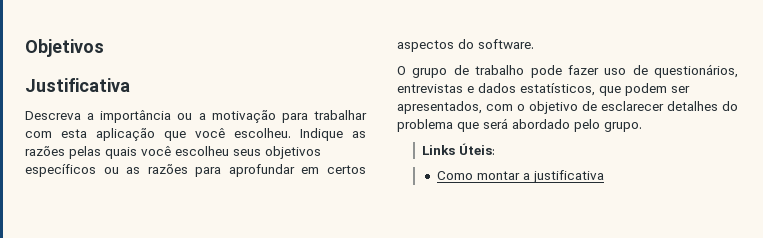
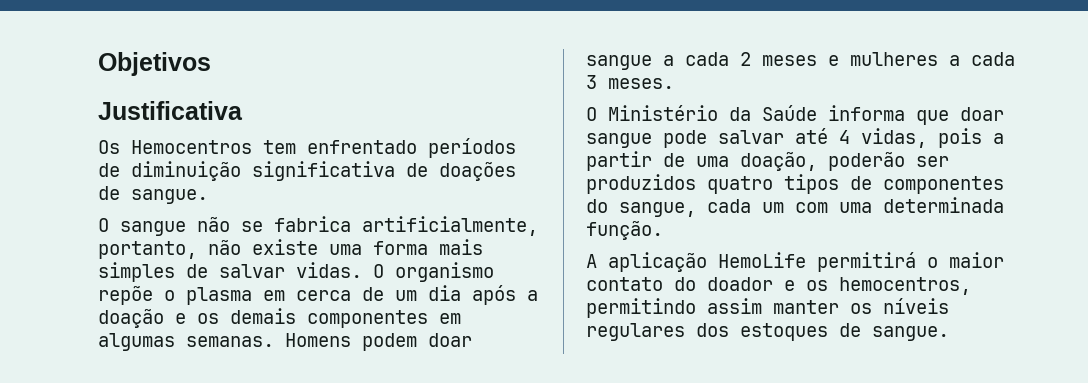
[25,110,367,123] [25,128,366,141] [25,146,321,159] [25,164,366,177] [397,39,534,52] [397,64,738,78] [397,83,690,96] [397,101,738,114] [397,118,642,132] [422,143,496,155] [436,170,604,183] Descreva a importância ou a motivação para trabalhar com esta aplicação que você escolheu. Indique as razões pelas quais você escolheu seus objetivos específicos ou as razões para aprofundar em certos aspectos do software. // O grupo de trabalho pode fazer uso de questionários, entrevistas e dados estatísticos, que podem ser apresentados, com o objetivo de esclarecer detalhes do problema que será abordado pelo grupo. // Links Úteis: // Como montar a justificativa -> [98,138,516,158] [98,161,516,181] [98,186,208,204] [98,216,538,236] [98,239,483,259] [98,262,494,282] [98,285,538,305] [98,308,461,328] [98,333,472,351] [586,52,1015,70] [586,75,674,89] [586,105,1004,125] [586,128,1004,148] [586,151,949,171] [586,174,1004,194] [586,197,1004,217] [586,221,663,240] [586,252,1004,272] [586,277,971,295] [586,298,949,318] [586,323,949,341] Os Hemocentros tem enfrentado períodos de diminuição significativa de doações de sangue. // O sangue não se fabrica artificialmente, portanto, não existe uma forma mais simples de salvar vidas. O organismo repõe o plasma em cerca de um dia após a doação e os demais componentes em algumas semanas. Homens podem doar sangue a cada 2 meses e mulheres a cada 3 meses. // O Ministério da Saúde informa que doar sangue pode salvar até 4 vidas, pois a partir de uma doação, poderão ser produzidos quatro tipos de componentes do sangue, cada um com uma determinada função. // A aplicação HemoLife permitirá o maior contato do doador e os hemocentros, permitindo assim manter os níveis regulares dos estoques de sangue.

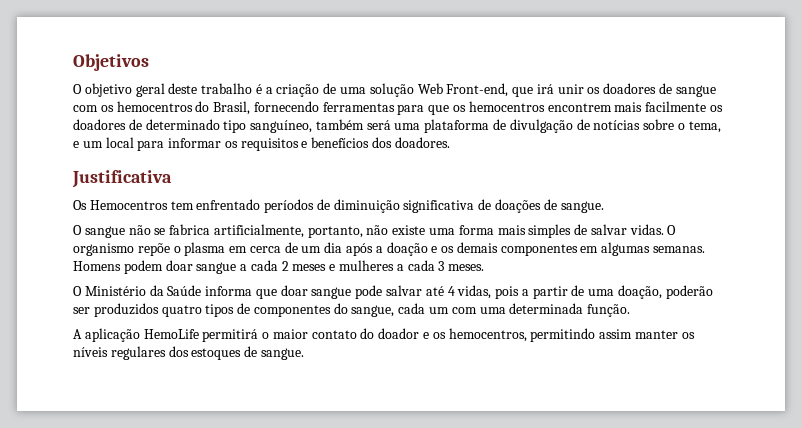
(211, 64) none -> [73,83,716,97] [73,101,723,115] [73,119,721,133] [73,137,450,151] // O objetivo geral deste trabalho é a criação de uma solução Web Front-end, que irá unir os doadores de sangue com os hemocentros do Brasil, fornecendo ferramentas para que os hemocentros encontrem mais facilmente os doadores de determinado tipo sanguíneo, também será uma plataforma de divulgação de notícias sobre o tema, e um local para informar os requisitos e benefícios dos doadores.

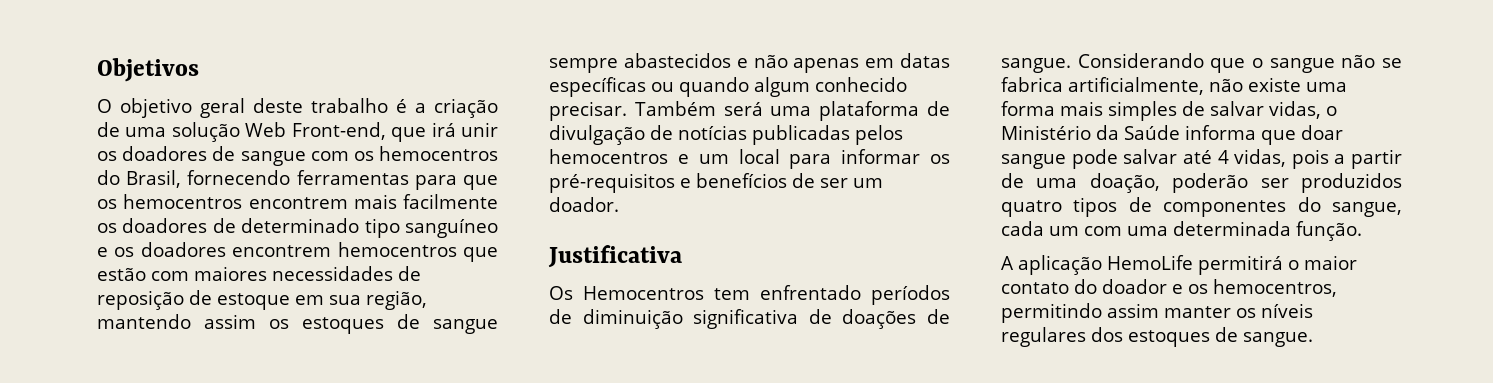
[250,119,364,133] sanguíneo, também -> [405,219,498,238] [97,242,498,262] [97,266,421,281] [97,290,427,310] [97,314,498,334] [549,53,950,73] [549,77,907,97] [549,101,716,121] sanguíneo e os doadores encontrem hemocentros que estão com maiores necessidades de reposição de estoque em sua região, mantendo assim os estoques de sangue sempre abastecidos e não apenas em datas específicas ou quando algum conhecido precisar. Também
[643,119,721,133] sobre o tema, -> [752,125,903,145] [549,149,668,164] publicadas pelos hemocentros
[240,138,299,151] requisitos -> [549,173,675,193] pré-requisitos
[372,137,450,148] dos doadores. -> [792,173,883,188] [549,197,619,212] de ser um doador.
[73,225,82,235] // O -> [1077,53,1263,73] Considerando que o
[307,226,363,238] portanto, -> (1204, 86) none
[629,224,677,235] [73,242,706,256] [73,260,485,274] [73,286,82,296] vidas. O organismo repõe o plasma em cerca de um dia após a doação e os demais componentes em algumas semanas. Homens podem doar sangue a cada 2 meses e mulheres a cada 3 meses. // O -> [1269,101,1337,119] vidas, o

